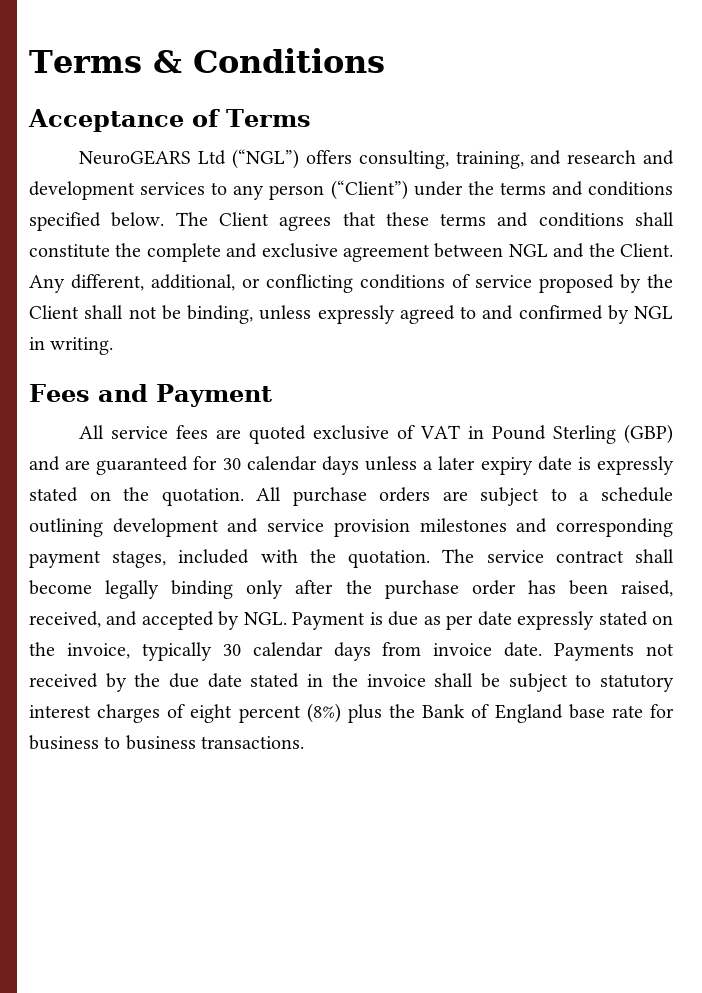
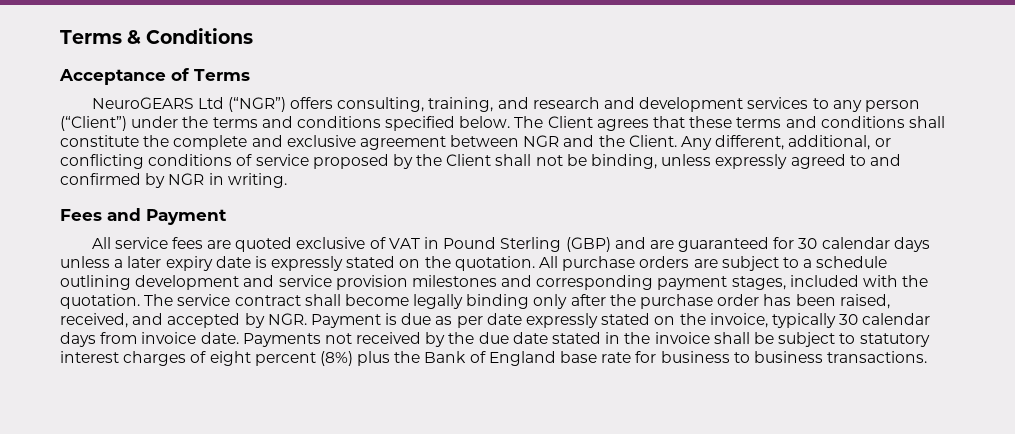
[232,149,300,169] (“NGL”) -> [227,97,286,112] (“NGR”)
[508,244,548,257] NGL -> [523,135,560,147] NGR
[634,306,673,319] NGL -> [168,173,205,185] NGR
[243,612,287,625] NGL. -> [267,313,307,325] NGR.

